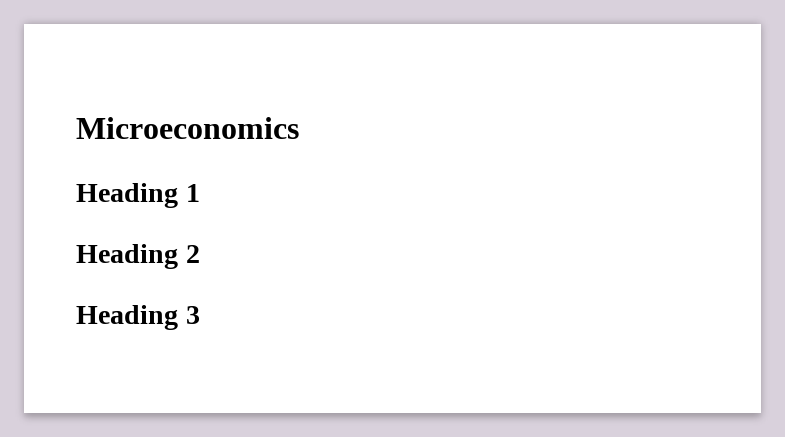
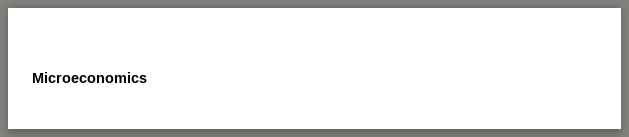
[76,183,200,208] [76,244,200,269] [76,305,200,330] // Heading 1 // Heading 2 // Heading 3 -> (147, 77) none

